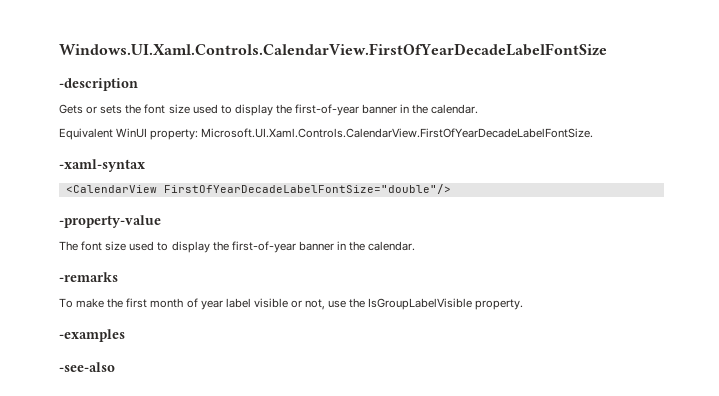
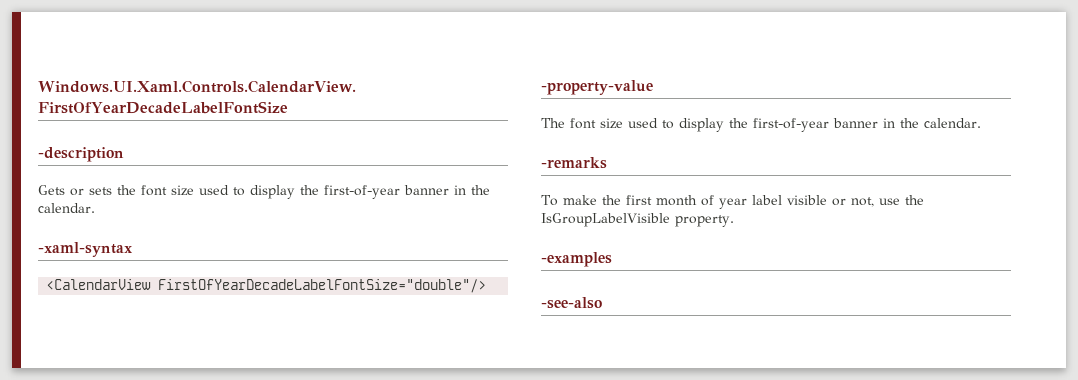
[59,128,594,140] // Equivalent WinUI property: Microsoft.UI.Xaml.Controls.CalendarView.FirstOfYearDecadeLabelFontSize. -> (95, 208) none

